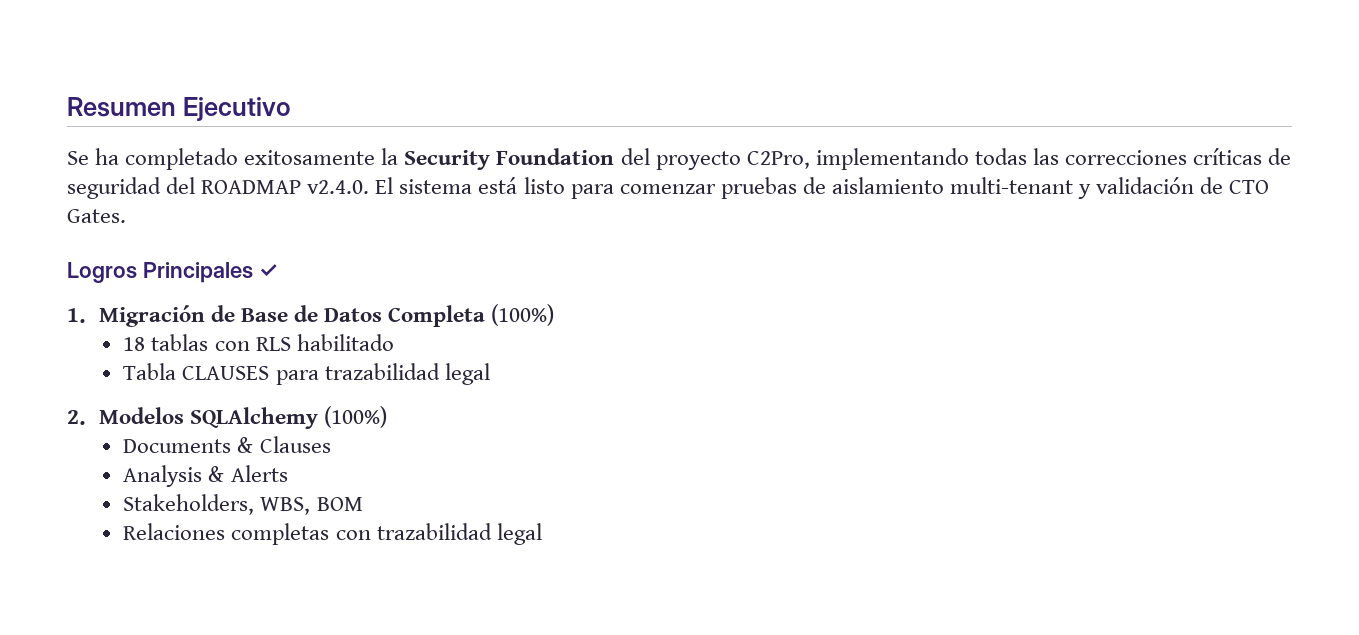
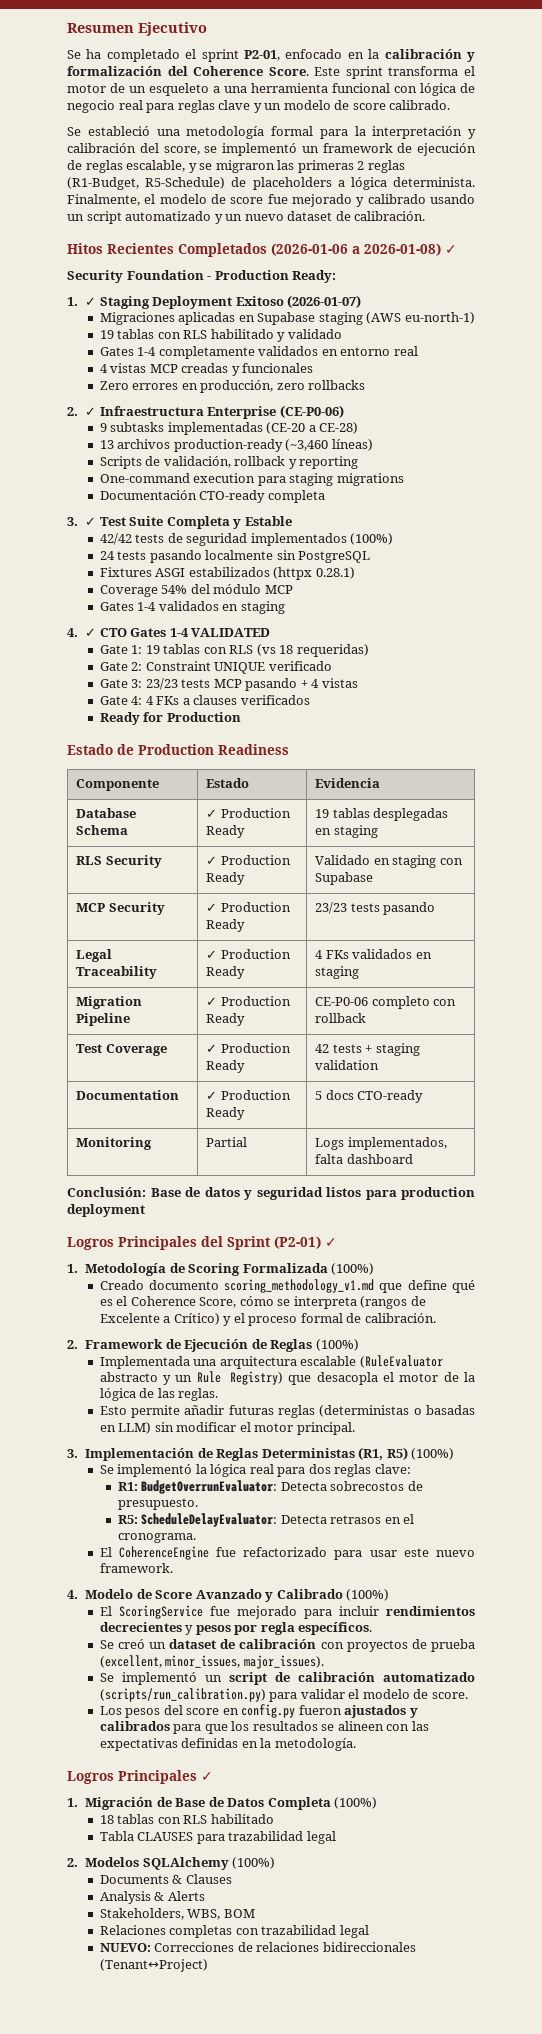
[244,148,1292,170] [67,177,1270,199] [67,209,126,223] exitosamente la Security Foundation del proyecto C2Pro, implementando todas las correcciones críticas de seguridad del ROADMAP v2.4.0. El sistema está listo para comenzar pruebas de aislamiento multi-tenant y validación de CTO Gates. -> [185,49,475,62] [67,66,475,79] [67,83,475,96] [67,100,451,113] [67,126,476,139] [67,143,476,156] [67,160,405,173] [67,177,476,190] [67,194,475,207] [67,211,426,224] [67,243,457,257] [67,270,337,283] [67,295,362,309] [99,312,475,325] [99,329,342,342] [99,346,418,359] [99,363,314,376] [99,380,366,393] [67,405,344,419] [99,422,359,435] [99,439,373,452] [99,456,359,469] [99,473,404,486] [99,490,325,503] [67,516,292,529] [99,533,394,546] [99,550,371,563] [99,567,355,580] [99,584,293,597] [99,601,285,614] [67,628,271,637] [99,644,369,657] [99,661,332,674] [99,678,358,691] [99,695,310,705] [99,712,241,725] [67,744,289,755] [76,779,160,791] [206,778,250,788] [315,778,381,788] [76,808,137,818] [76,825,129,835] [206,808,291,818] [206,825,246,838] [315,808,449,821] [315,825,378,838] [76,855,162,868] [206,855,291,865] [206,872,246,885] [315,855,463,868] [315,872,374,885] [76,902,165,915] [206,902,291,912] [206,919,246,932] [315,902,436,915] [76,949,113,962] [76,966,158,979] [206,949,291,959] [206,966,246,979] [315,949,432,959] [315,966,360,979] [76,996,143,1009] [76,1013,131,1026] [206,996,291,1006] [206,1013,246,1026] [315,996,457,1009] [315,1013,367,1023] [76,1044,167,1056] [206,1043,291,1053] [206,1060,246,1073] [315,1043,420,1056] [315,1060,380,1070] [76,1090,180,1100] [206,1090,291,1100] [206,1107,246,1120] [315,1090,424,1103] [76,1137,153,1150] [206,1137,248,1147] [315,1137,447,1150] [315,1154,413,1164] [67,1187,475,1200] [67,1204,145,1217] [67,1236,337,1250] [67,1263,375,1276] [99,1279,475,1293] [99,1296,426,1309] [99,1313,436,1326] [67,1339,359,1352] [99,1355,443,1369] [99,1371,475,1385] [99,1388,219,1401] [99,1405,475,1418] [99,1422,355,1435] [67,1447,455,1461] [99,1464,411,1477] [117,1480,423,1494] [117,1498,198,1510] [117,1513,415,1527] [117,1533,196,1543] [99,1546,475,1560] [99,1563,173,1573] [67,1589,390,1602] [99,1605,475,1619] [99,1622,373,1635] [99,1639,475,1652] [99,1655,324,1669] [99,1672,475,1685] [99,1688,468,1702] [99,1704,418,1718] [99,1721,429,1734] [99,1738,356,1751] el sprint P2-01, enfocado en la calibración y formalización del Coherence Score. Este sprint transforma el motor de un esqueleto a una herramienta funcional con lógica de negocio real para reglas clave y un modelo de score calibrado. // Se estableció una metodología formal para la interpretación y calibración del score, se implementó un framework de ejecución de reglas escalable, y se migraron las primeras 2 reglas (R1-Budget, R5-Schedule) de placeholders a lógica determinista. Finalmente, el modelo de score fue mejorado y calibrado usando un script automatizado y un nuevo dataset de calibración. // Hitos Recientes Completados (2026-01-06 a 2026-01-08) ✓ // Security Foundation - Production Ready: // 1. ✓ Staging Deployment Exitoso (2026-01-07) // Migraciones aplicadas en Supabase staging (AWS eu-north-1) // 19 tablas con RLS habilitado y validado // Gates 1-4 completamente validados en entorno real // 4 vistas MCP creadas y funcionales // Zero errores en producción, zero rollbacks // 2. ✓ Infraestructura Enterprise (CE-P0-06) // 9 subtasks implementadas (CE-20 a CE-28) // 13 archivos production-ready (~3,460 líneas) // Scripts de validación, rollback y reporting // One-command execution para staging migrations // Documentación CTO-ready completa // 3. ✓ Test Suite Completa y Estable // 42/42 tests de seguridad implementados (100%) // 24 tests pasando localmente sin PostgreSQL // Fixtures ASGI estabilizados (httpx 0.28.1) // Coverage 54% del módulo MCP // Gates 1-4 validados en staging // 4. ✓ CTO Gates 1-4 VALIDATED // Gate 1: 19 tablas con RLS (vs 18 requeridas) // Gate 2: Constraint UNIQUE verificado // Gate 3: 23/23 tests MCP pasando + 4 vistas // Gate 4: 4 FKs a clauses verificados // Ready for Production // Estado de Production Readiness // Componente | Estado | Evidencia // Database Schema | ✓ Production Ready | 19 tablas desplegadas en staging // RLS Security | ✓ Production Ready | Validado en staging con Supabase // MCP Security | ✓ Production Ready | 23/23 tests pasando // Legal Traceability | ✓ Production Ready | 4 FKs validados en staging // Migration Pipeline | ✓ Production Ready | CE-P0-06 completo con rollback // Test Coverage | ✓ Production Ready | 42 tests + staging validation // Documentation | ✓ Production Ready | 5 docs CTO-ready // Monitoring | Partial | Logs implementados, falta dashboard // Conclusión: Base de datos y seguridad listos para production deployment // Logros Principales del Sprint (P2-01) ✓ // 1. Metodología de Scoring Formalizada (100%) // Creado documento scoring_methodology_v1.md que define qué es el Coherence Score, cómo se interpreta (rangos de Excelente a Crítico) y el proceso formal de calibración. // 2. Framework de Ejecución de Reglas (100%) // Implementada una arquitectura escalable (RuleEvaluator abstracto y un Rule Registry) que desacopla el motor de la lógica de las reglas. // Esto permite añadir futuras reglas (deterministas o basadas en LLM) sin modificar el motor principal. // 3. Implementación de Reglas Deterministas (R1, R5) (100%) // Se implementó la lógica real para dos reglas clave: // R1: BudgetOverrunEvaluator: Detecta sobrecostos de presupuesto. // R5: ScheduleDelayEvaluator: Detecta retrasos en el cronograma. // El CoherenceEngine fue refactorizado para usar este nuevo framework. // 4. Modelo de Score Avanzado y Calibrado (100%) // El ScoringService fue mejorado para incluir rendimientos decrecientes y pesos por regla específicos. // Se creó un dataset de calibración con proyectos de prueba (excellent, minor_issues, major_issues). // Se implementó un script de calibración automatizado (scripts/run_calibration.py) para validar el modelo de score. // Los pesos del score en config.py fueron ajustados y calibrados para que los resultados se alineen con las expectativas definidas en la metodología.
(542, 534) none -> [99,1942,416,1952] [99,1959,208,1972] // NUEVO: Correcciones de relaciones bidireccionales (Tenant↔Project)

